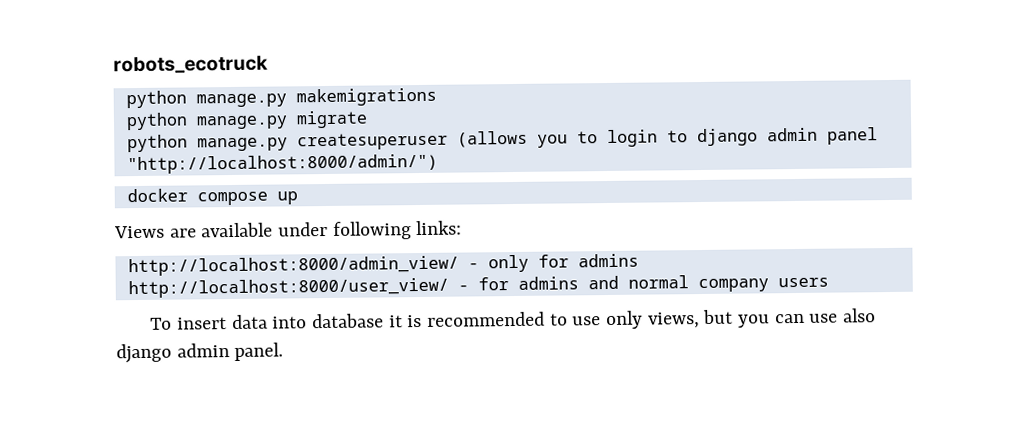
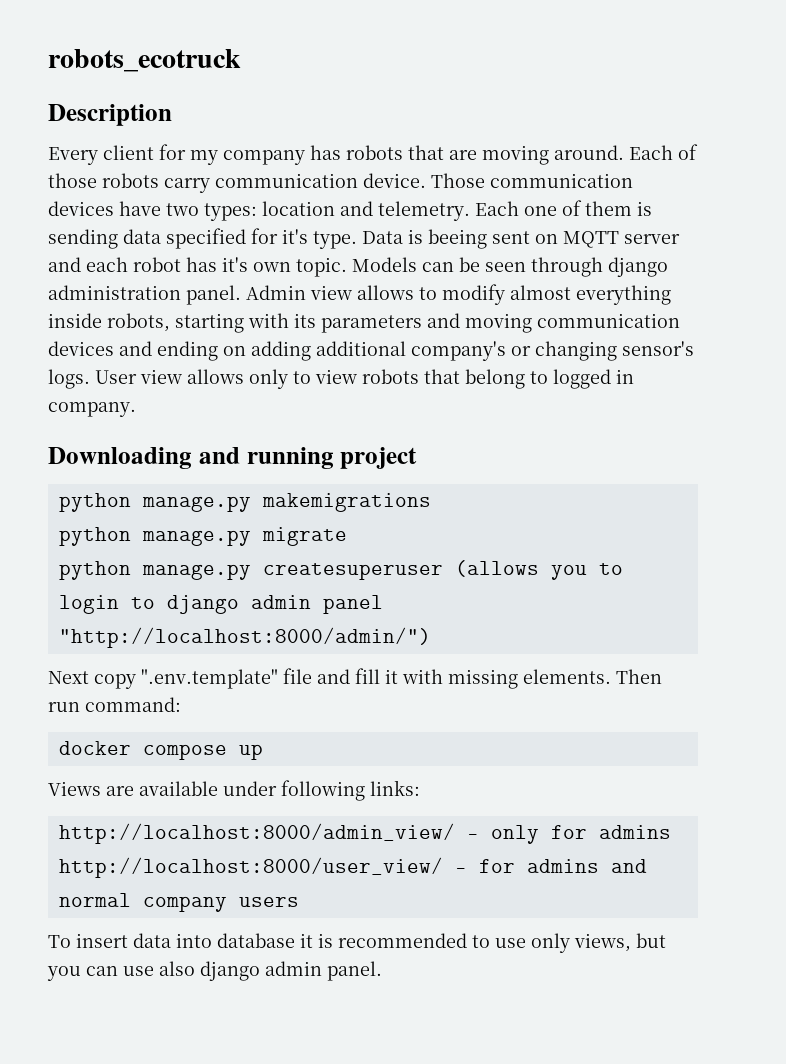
(268, 65) none -> [48,104,172,126] [48,144,698,165] [48,173,633,193] [48,200,652,221] [48,228,680,249] [48,257,668,277] [48,284,671,305] [48,313,680,333] [48,341,694,361] [48,369,634,389] [48,402,136,417] [48,447,418,469] // Description // Every client for my company has robots that are moving around. Each of those robots carry communication device. Those communication devices have two types: location and telemetry. Each one of them is sending data specified for it's type. Data is beeing sent on MQTT server and each robot has it's own topic. Models can be seen through django administration panel. Admin view allows to modify almost everything inside robots, starting with its parameters and moving communication devices and ending on adding additional company's or changing sensor's logs. User view allows only to view robots that belong to logged in company. // Downloading and running project
(438, 164) none -> [48,668,662,689] [48,697,181,712] // Next copy ".env.template" file and fill it with missing elements. Then run command:

